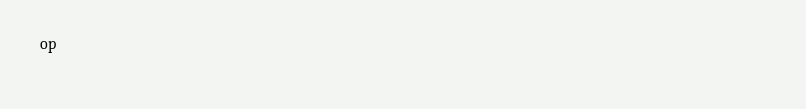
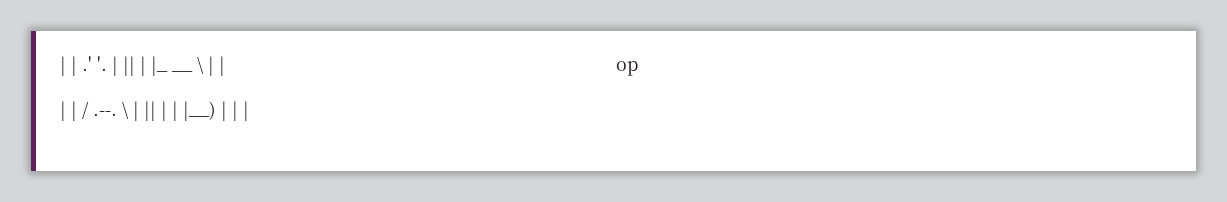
(40, 46) none -> [60,56,225,76] [60,101,249,121] | | .' '. | || | |_ __ \ | | // | | / .--. \ | || | | |__) | | | //

